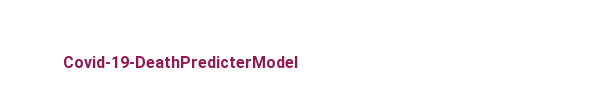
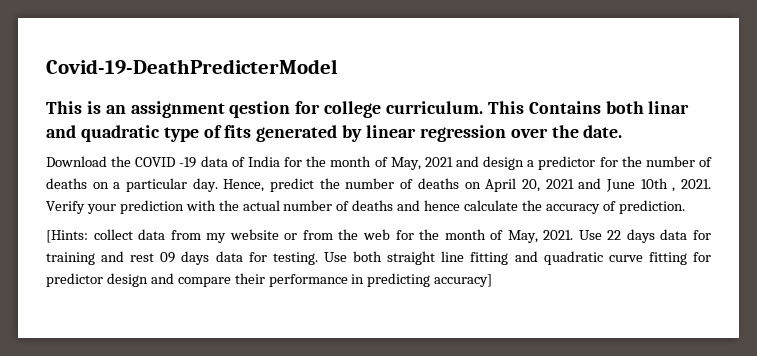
(298, 62) none -> [46,101,690,118] [46,125,623,142] [46,156,712,170] [46,178,712,192] [46,200,685,214] [46,229,711,243] [46,251,712,265] [46,273,493,287] // This is an assignment qestion for college curriculum. This Contains both linar and quadratic type of fits generated by linear regression over the date. // Download the COVID -19 data of India for the month of May, 2021 and design a predictor for the number of deaths on a particular day. Hence, predict the number of deaths on April 20, 2021 and June 10th , 2021. Verify your prediction with the actual number of deaths and hence calculate the accuracy of prediction. // [Hints: collect data from my website or from the web for the month of May, 2021. Use 22 days data for training and rest 09 days data for testing. Use both straight line fitting and quadratic curve fitting for predictor design and compare their performance in predicting accuracy]

